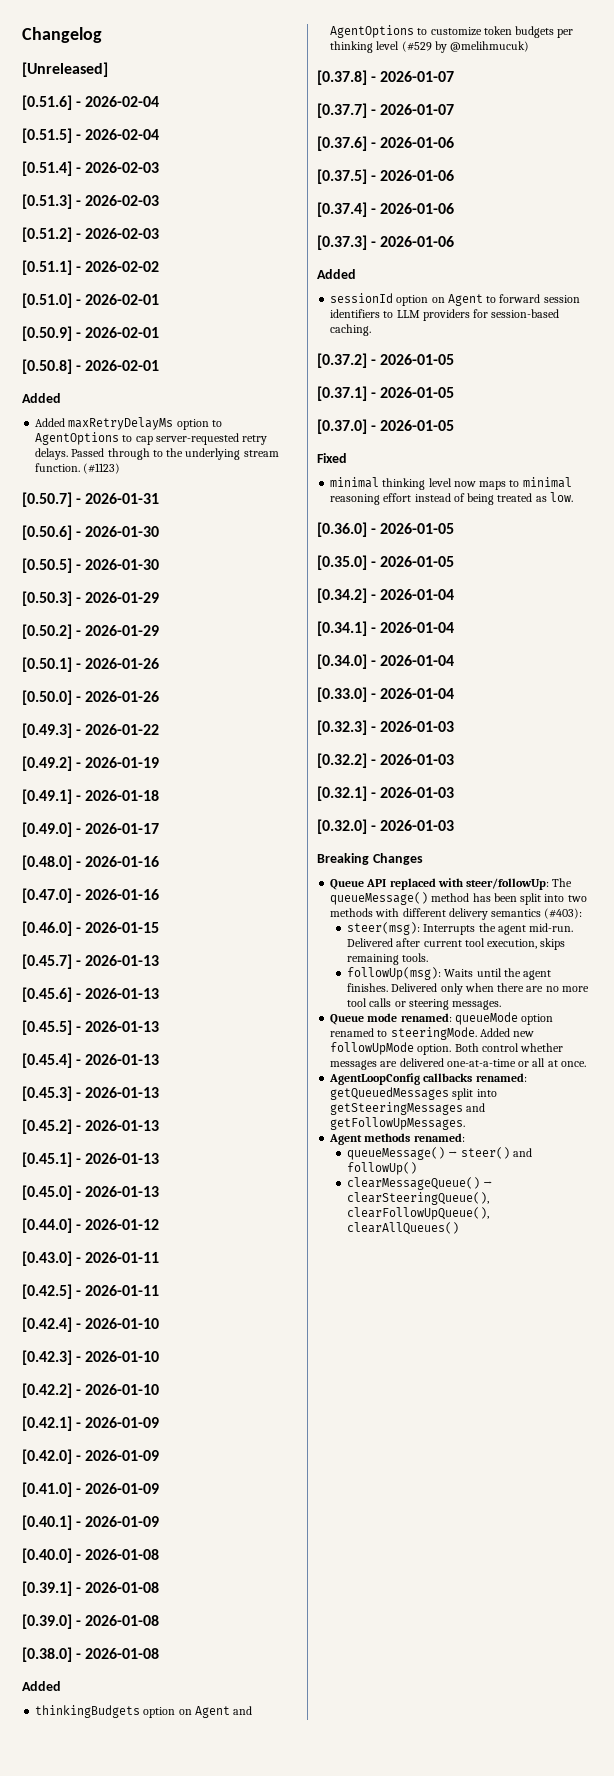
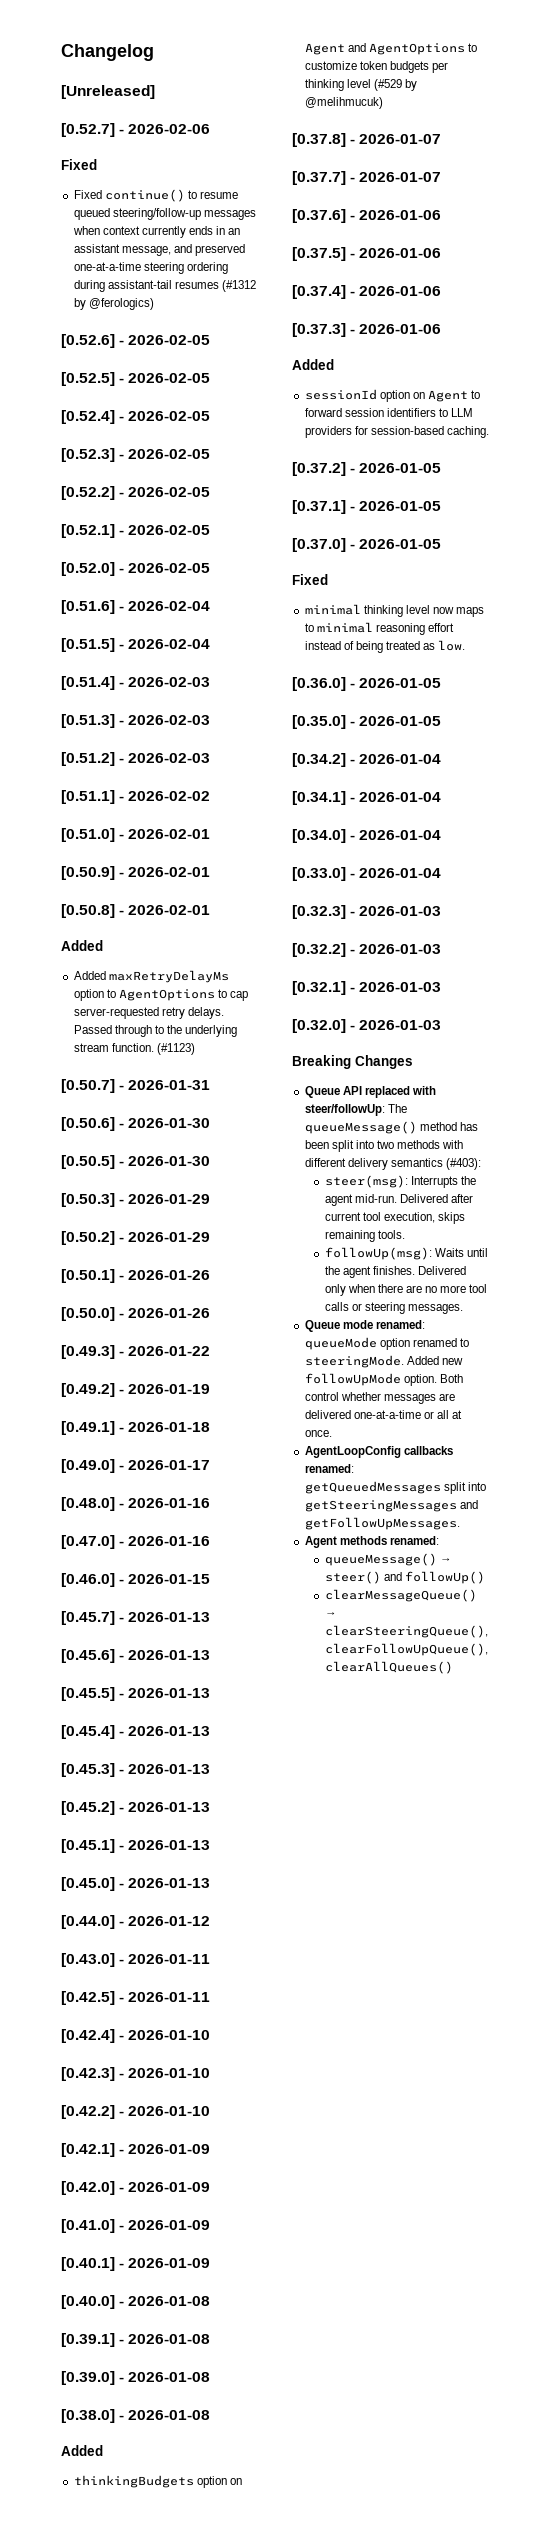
(108, 69) none -> [61,123,211,137] [61,159,97,170] [73,189,238,202] [73,208,256,220] [72,226,241,238] [73,244,245,256] [73,262,228,274] [73,280,256,292] [73,298,154,310] [61,334,211,348] [61,372,211,386] [61,410,211,424] [61,448,211,462] [61,486,211,500] [61,524,211,538] [61,562,211,576] // [0.52.7] - 2026-02-06 // Fixed // Fixed continue() to resume queued steering/follow-up messages when context currently ends in an assistant message, and preserved one-at-a-time steering ordering during assistant-tail resumes (#1312 by @ferologics) // [0.52.6] - 2026-02-05 // [0.52.5] - 2026-02-05 // [0.52.4] - 2026-02-05 // [0.52.3] - 2026-02-05 // [0.52.2] - 2026-02-05 // [0.52.1] - 2026-02-05 // [0.52.0] - 2026-02-05

